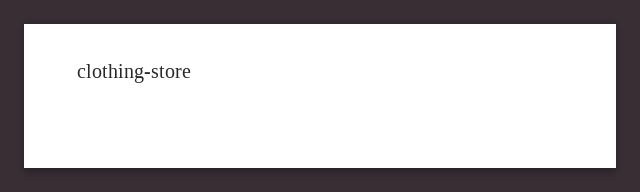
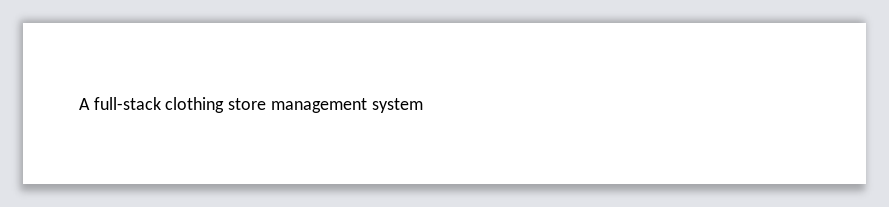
[77,64,191,83] clothing-store -> [79,97,423,113] A full-stack clothing store management system

